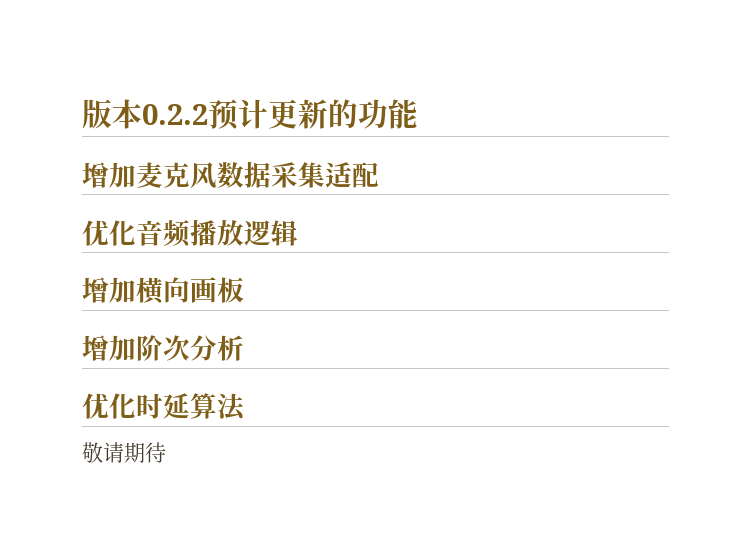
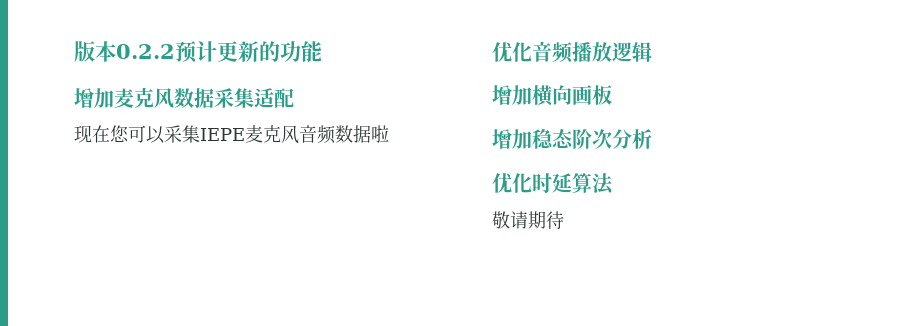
(379, 175) none -> [74,125,389,144] // 现在您可以采集IEPE麦克风音频数据啦
(136, 348) none -> [532,129,574,149] 稳态

